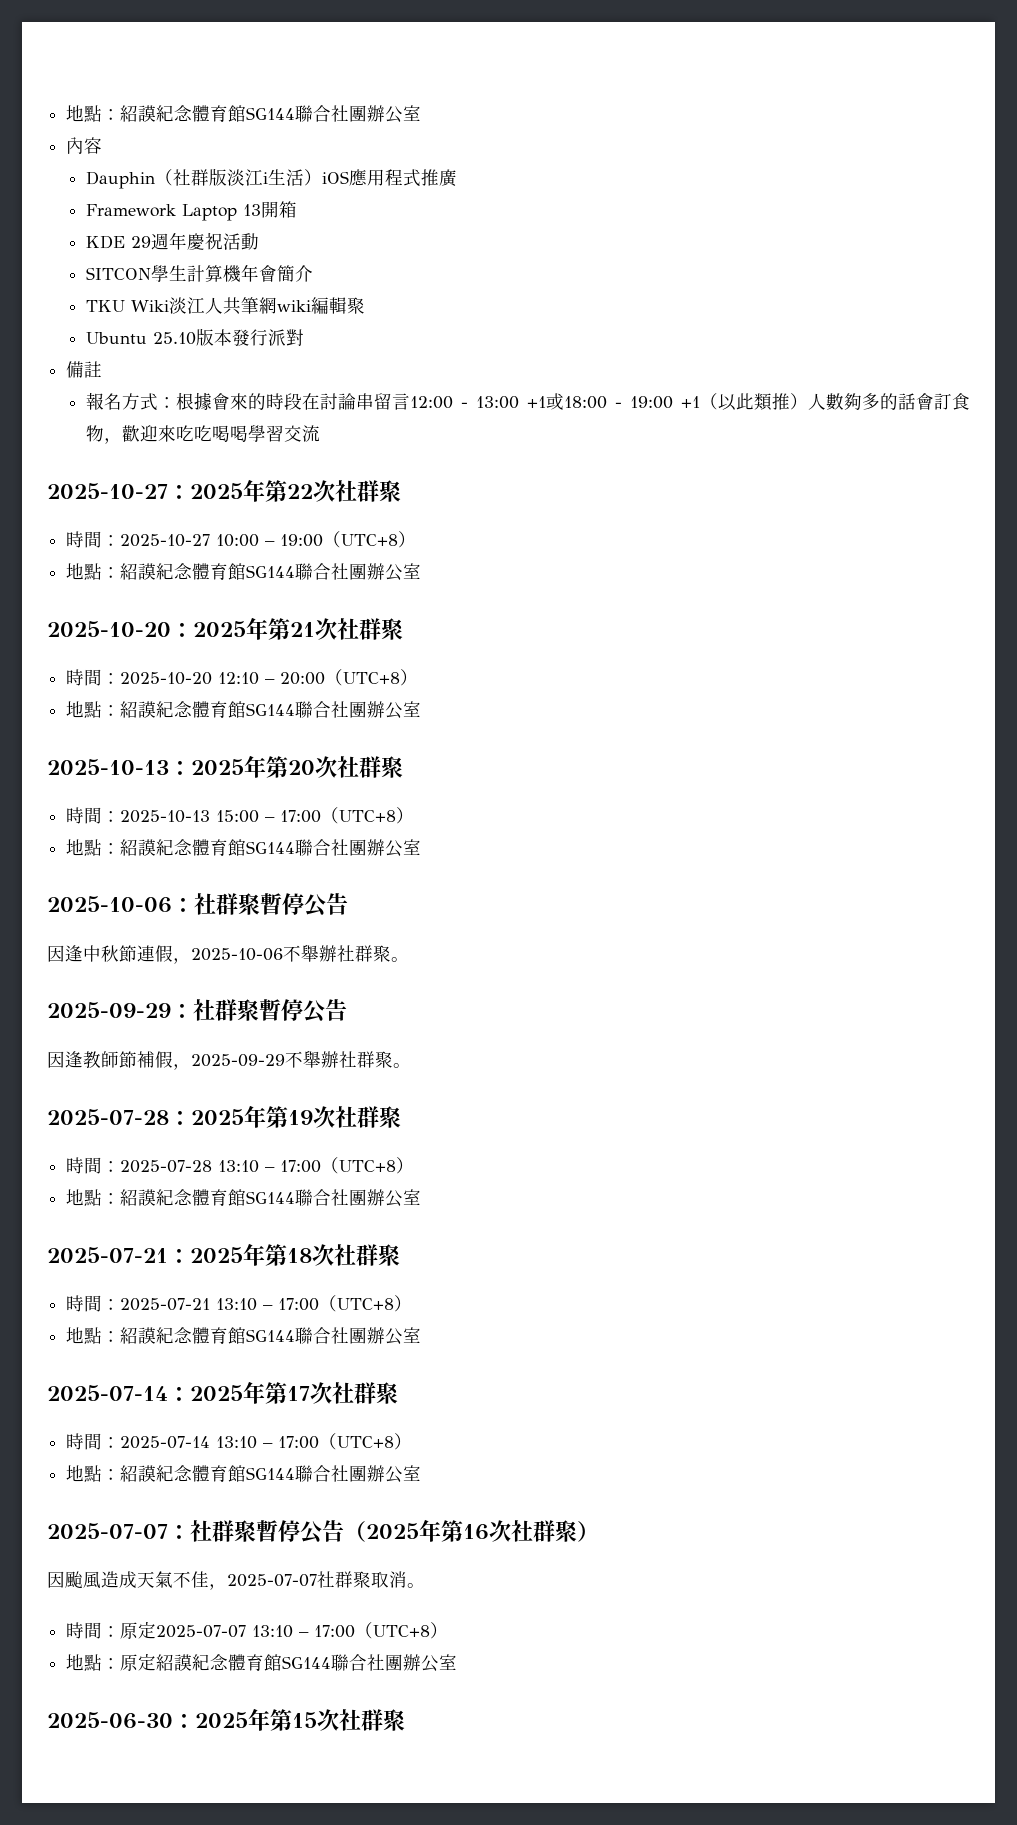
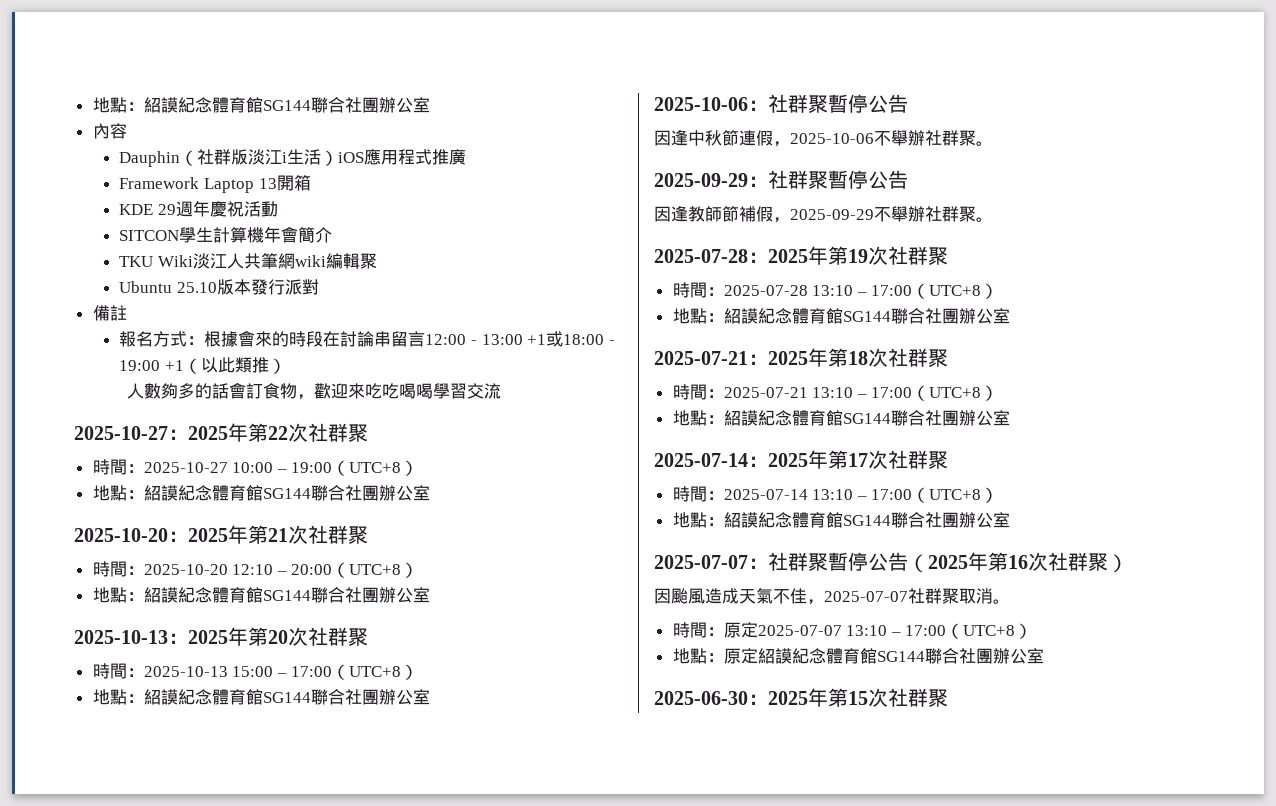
(808, 401) none -> (286, 366) //

